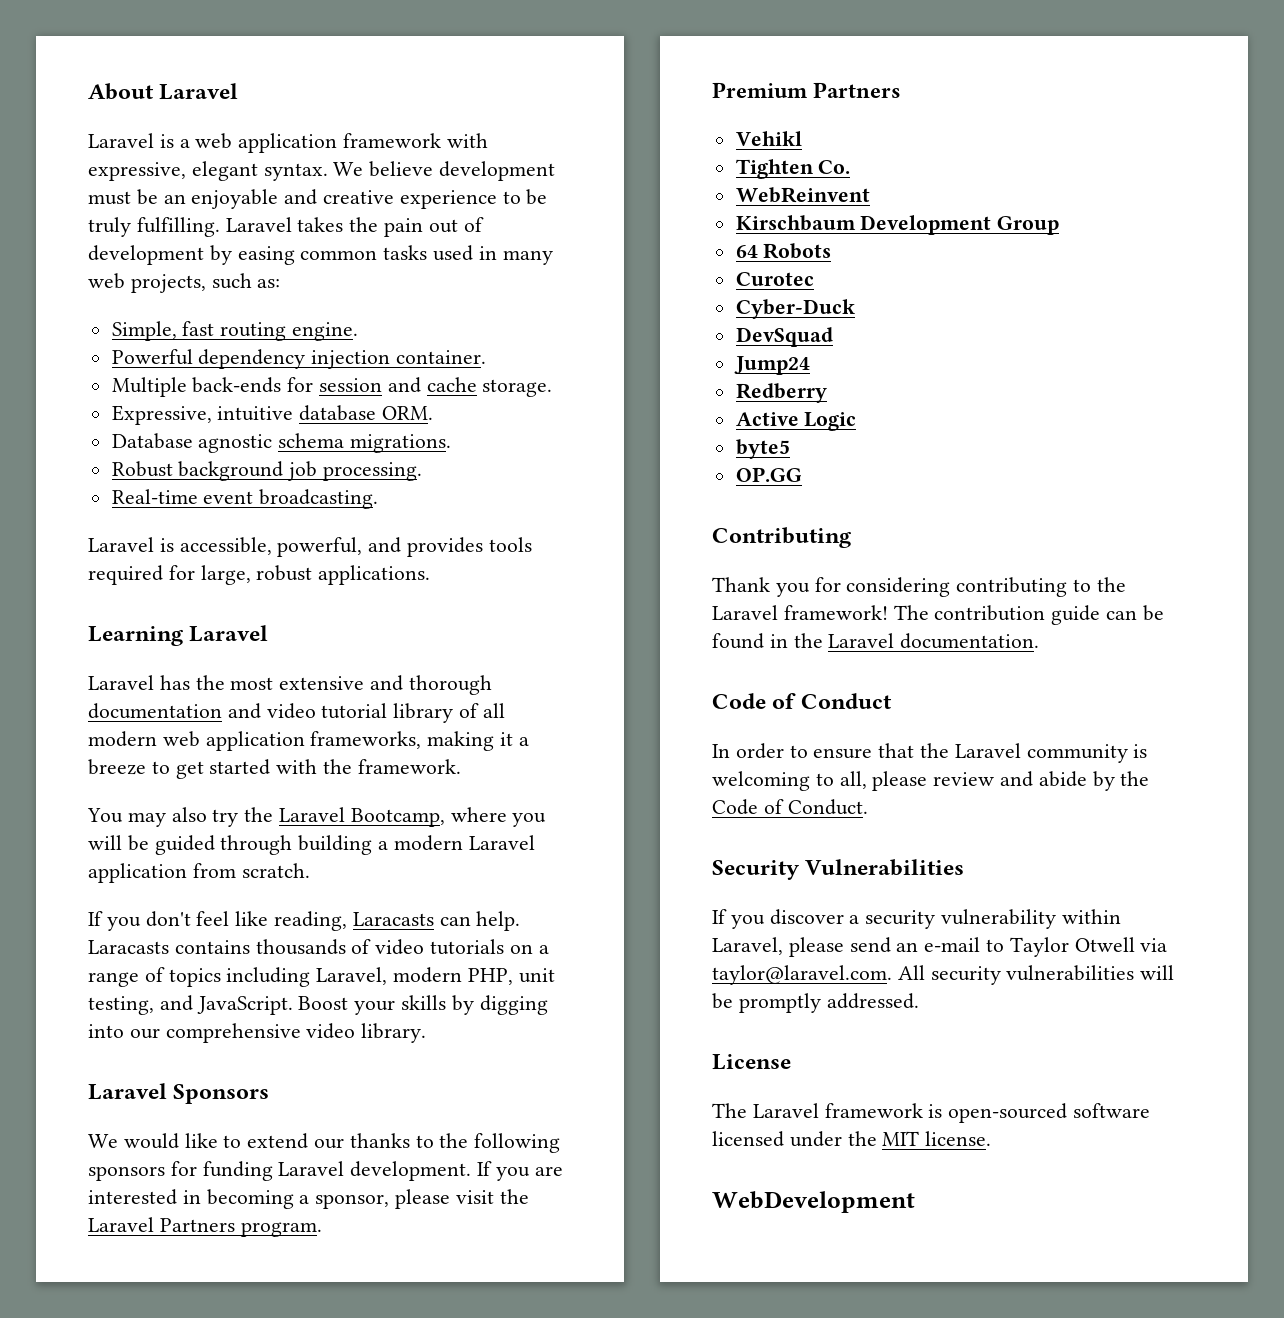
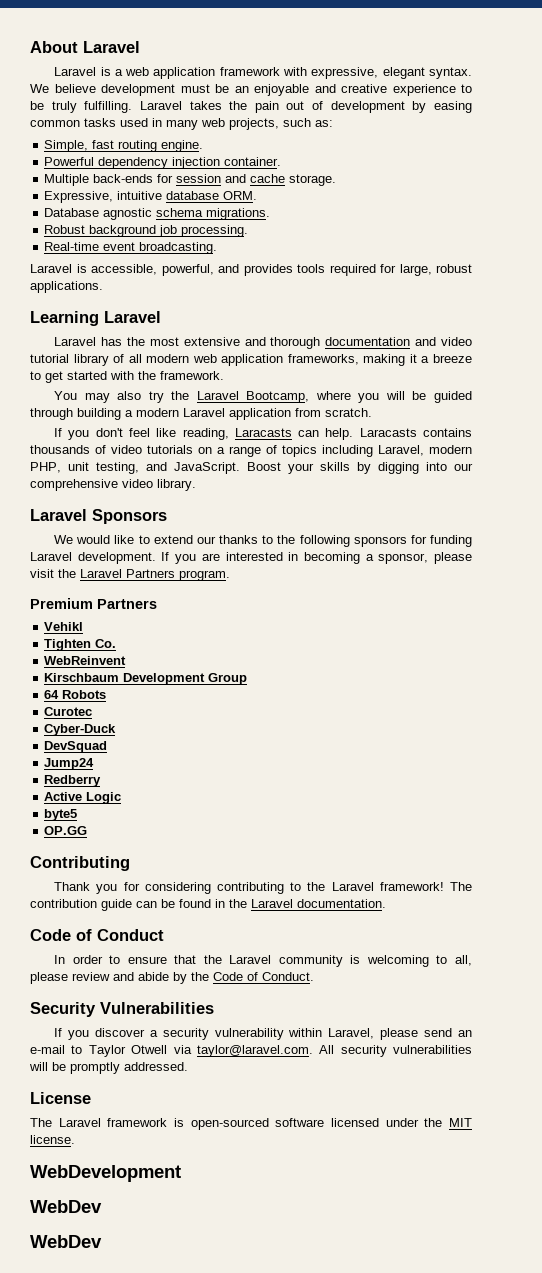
(915, 1202) none -> [30,1200,102,1213] [30,1235,102,1248] // WebDev // WebDev

